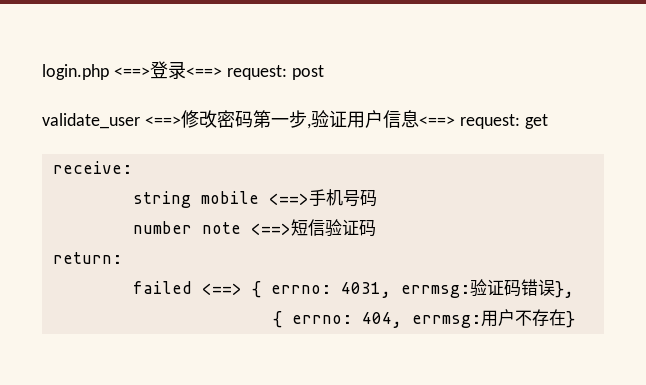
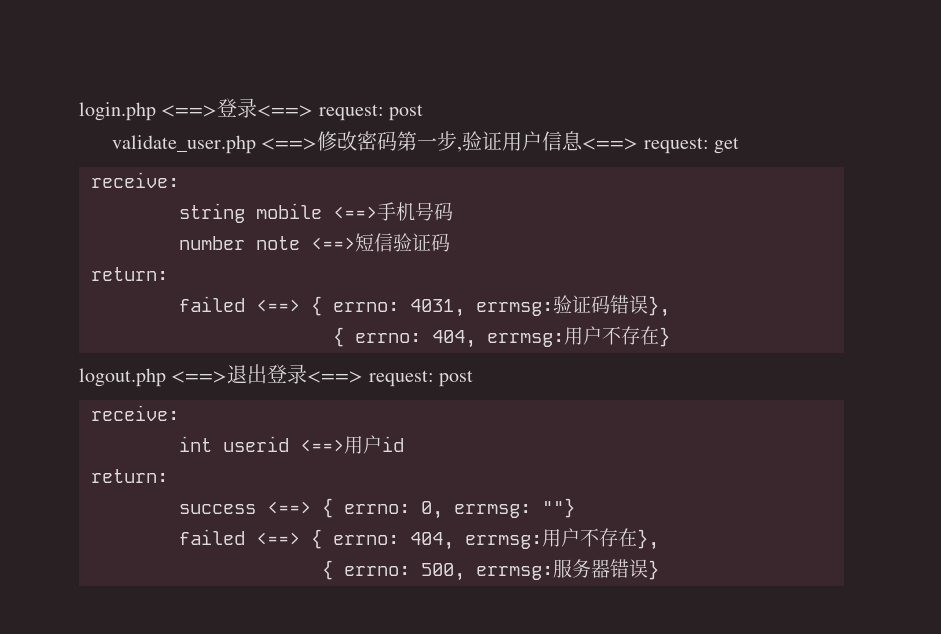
[42,113,140,129] validate_user -> [111,135,256,154] validate_user.php
(575, 319) none -> [79,364,474,387] [91,405,179,421] [179,435,404,454] [91,469,168,483] [179,498,575,519] [179,528,659,550] [322,559,659,581] // logout.php <==>退出登录<==> request: post // receive: // int userid <==>用户id // return: // success <==> { errno: 0, errmsg: ""} // failed <==> { errno: 404, errmsg:用户不存在}, // { errno: 500, errmsg:服务器错误}

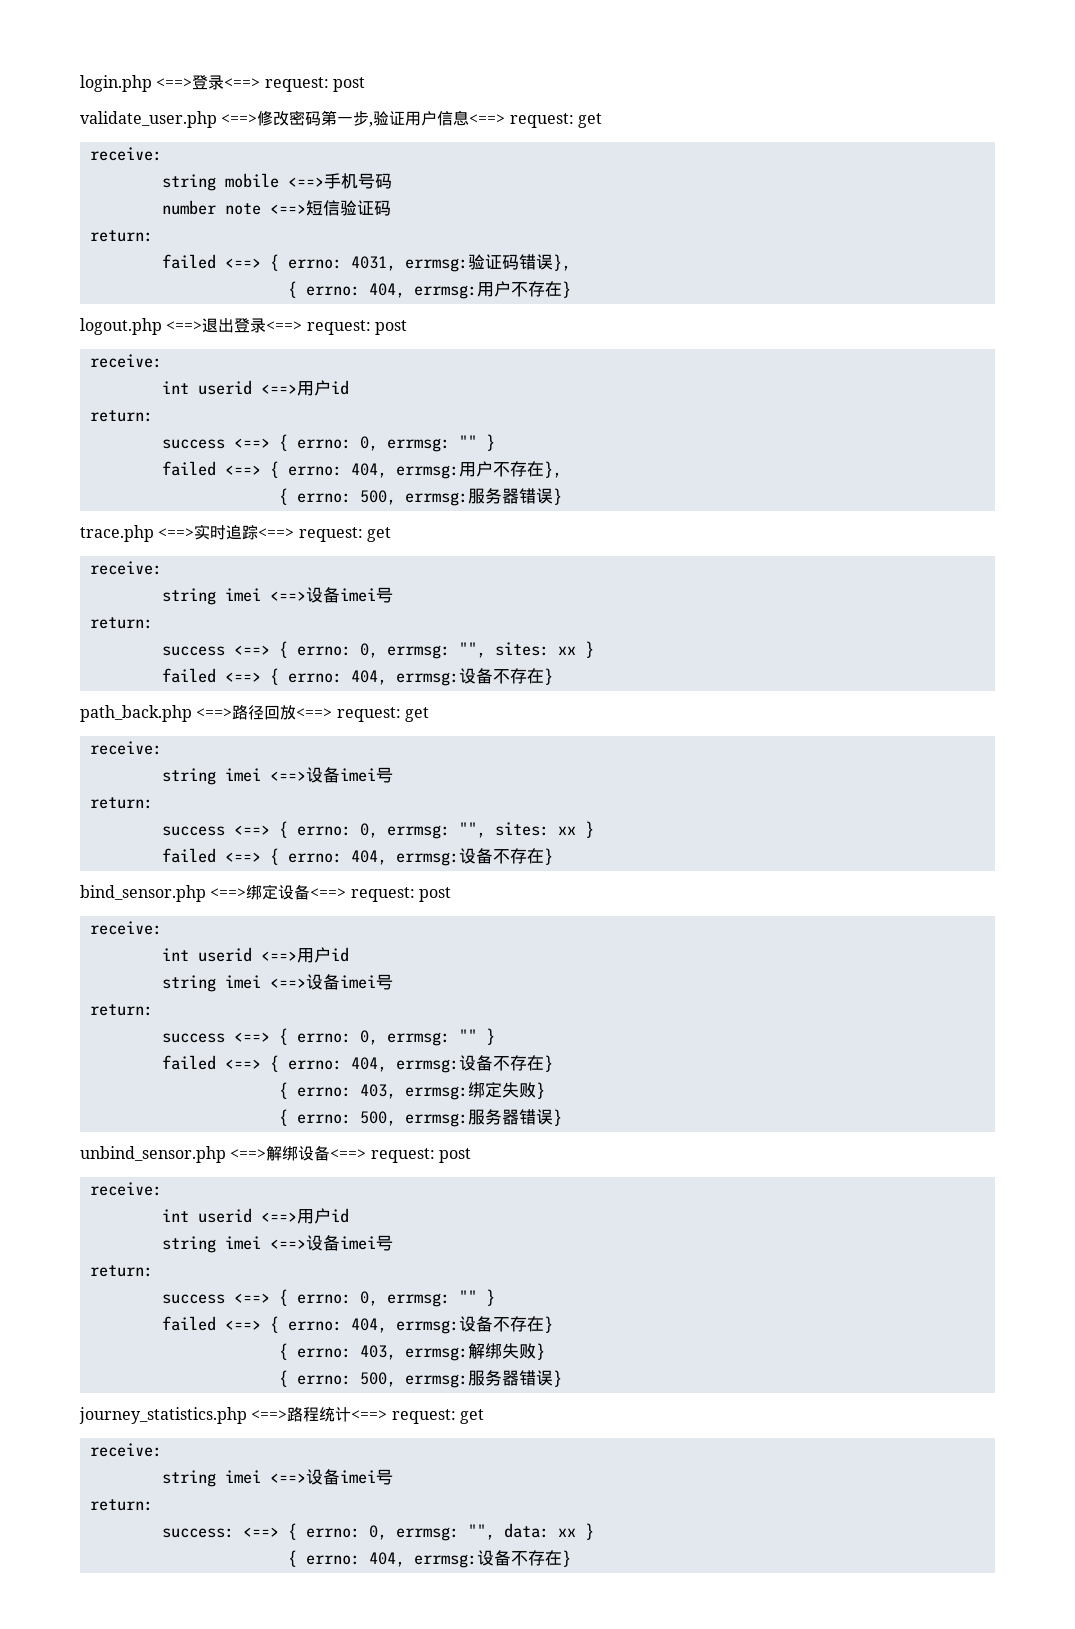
[542,498,575,518] ""} -> [458,434,495,451] "" }
(659, 570) none -> [80,524,391,542] [89,561,162,575] [161,587,393,605] [89,617,153,629] [161,641,594,659] [161,668,553,686] [80,705,429,722] [89,741,162,755] [161,767,393,785] [89,797,153,809] [161,821,594,839] [161,848,553,866] [80,884,451,902] [89,921,162,935] [161,947,349,963] [161,974,393,992] [89,1004,153,1016] [161,1028,495,1046] [161,1055,553,1073] [278,1082,545,1100] [278,1109,562,1127] [80,1145,471,1163] [89,1182,162,1196] [161,1208,349,1224] [161,1235,393,1253] [89,1265,153,1277] [161,1289,495,1307] [161,1316,553,1334] [278,1343,545,1361] [278,1370,562,1388] [79,1407,484,1424] [89,1443,162,1457] [161,1469,393,1487] [89,1499,153,1511] [161,1523,594,1541] [287,1550,571,1568] // trace.php <==>实时追踪<==> request: get // receive: // string imei <==>设备imei号 // return: // success <==> { errno: 0, errmsg: "", sites: xx } // failed <==> { errno: 404, errmsg:设备不存在} // path_back.php <==>路径回放<==> request: get // receive: // string imei <==>设备imei号 // return: // success <==> { errno: 0, errmsg: "", sites: xx } // failed <==> { errno: 404, errmsg:设备不存在} // bind_sensor.php <==>绑定设备<==> request: post // receive: // int userid <==>用户id // string imei <==>设备imei号 // return: // success <==> { errno: 0, errmsg: "" } // failed <==> { errno: 404, errmsg:设备不存在} // { errno: 403, errmsg:绑定失败} // { errno: 500, errmsg:服务器错误} // unbind_sensor.php <==>解绑设备<==> request: post // receive: // int userid <==>用户id // string imei <==>设备imei号 // return: // success <==> { errno: 0, errmsg: "" } // failed <==> { errno: 404, errmsg:设备不存在} // { errno: 403, errmsg:解绑失败} // { errno: 500, errmsg:服务器错误} // journey_statistics.php <==>路程统计<==> request: get // receive: // string imei <==>设备imei号 // return: // success: <==> { errno: 0, errmsg: "", data: xx } // { errno: 404, errmsg:设备不存在}

